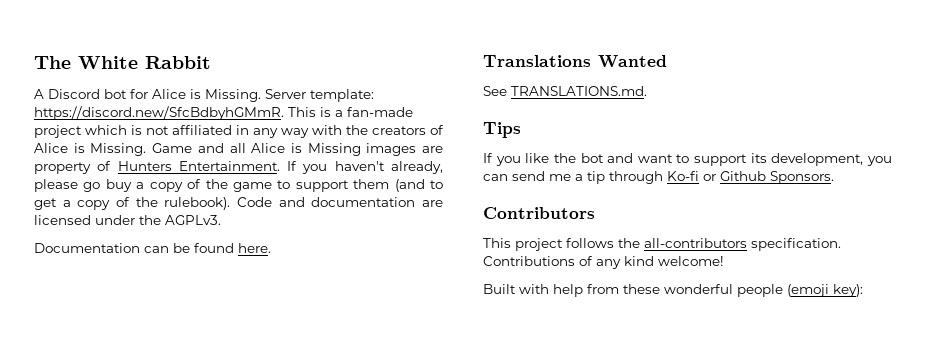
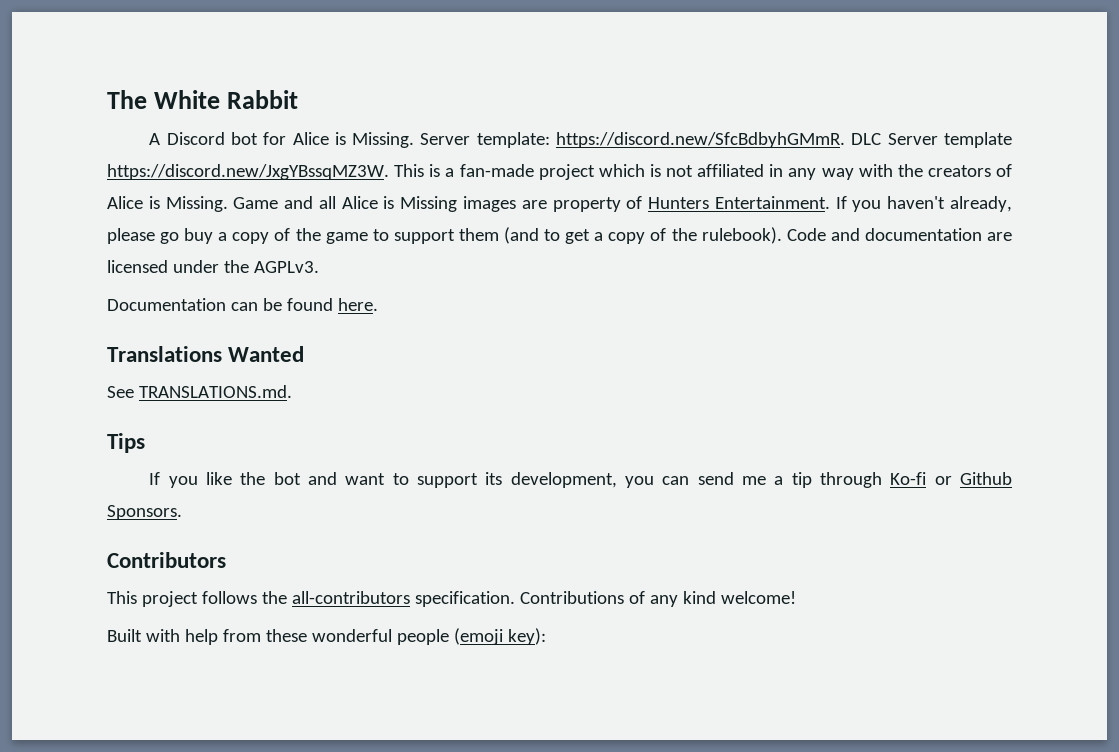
(284, 113) none -> [851,132,1013,148] [107,164,389,180] DLC Server template https://discord.new/JxgYBssqMZ3W.

